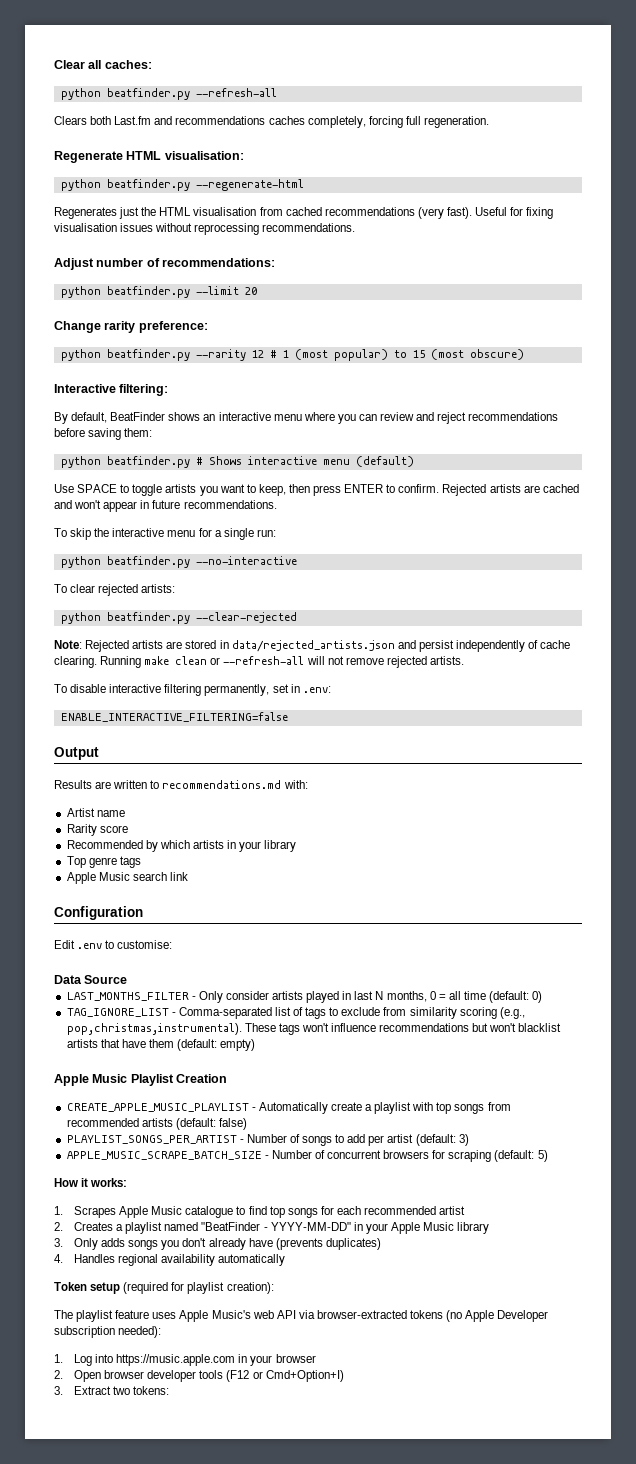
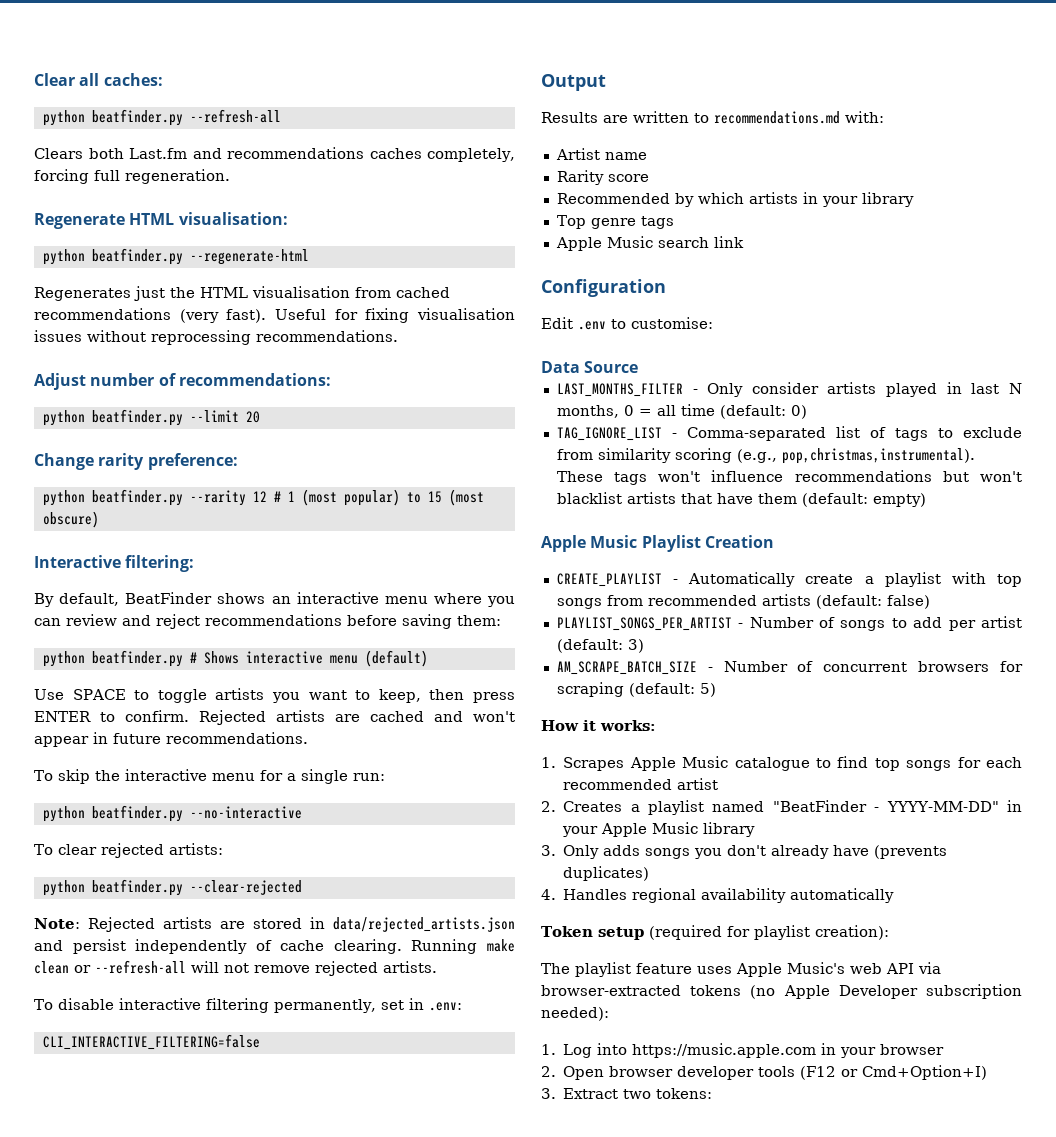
[60,712,288,722] ENABLE_INTERACTIVE_FILTERING=false -> [42,1034,260,1050] CLI_INTERACTIVE_FILTERING=false
[66,1103,249,1112] CREATE_APPLE_MUSIC_PLAYLIST -> [556,573,662,587] CREATE_PLAYLIST
[66,1151,262,1160] APPLE_MUSIC_SCRAPE_BATCH_SIZE -> [556,661,697,675] AM_SCRAPE_BATCH_SIZE

